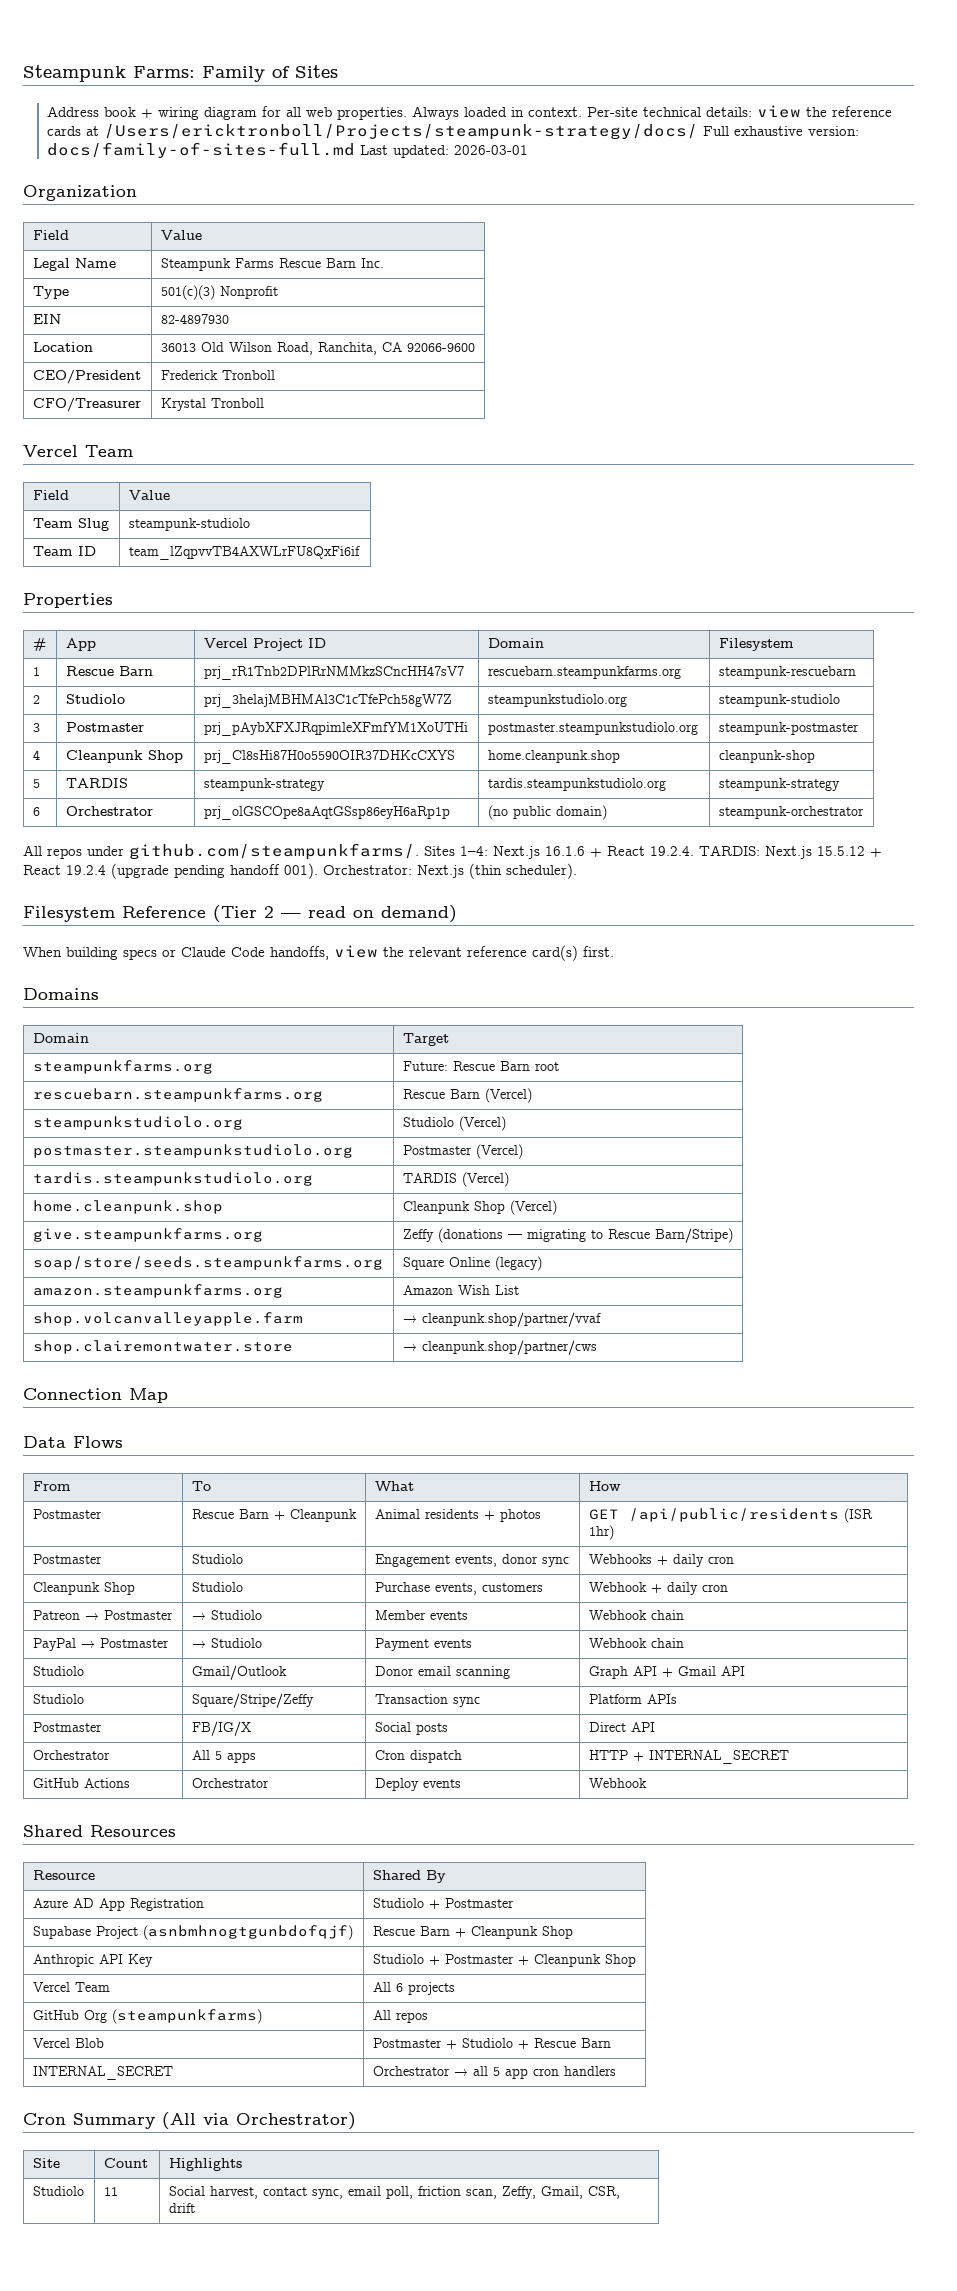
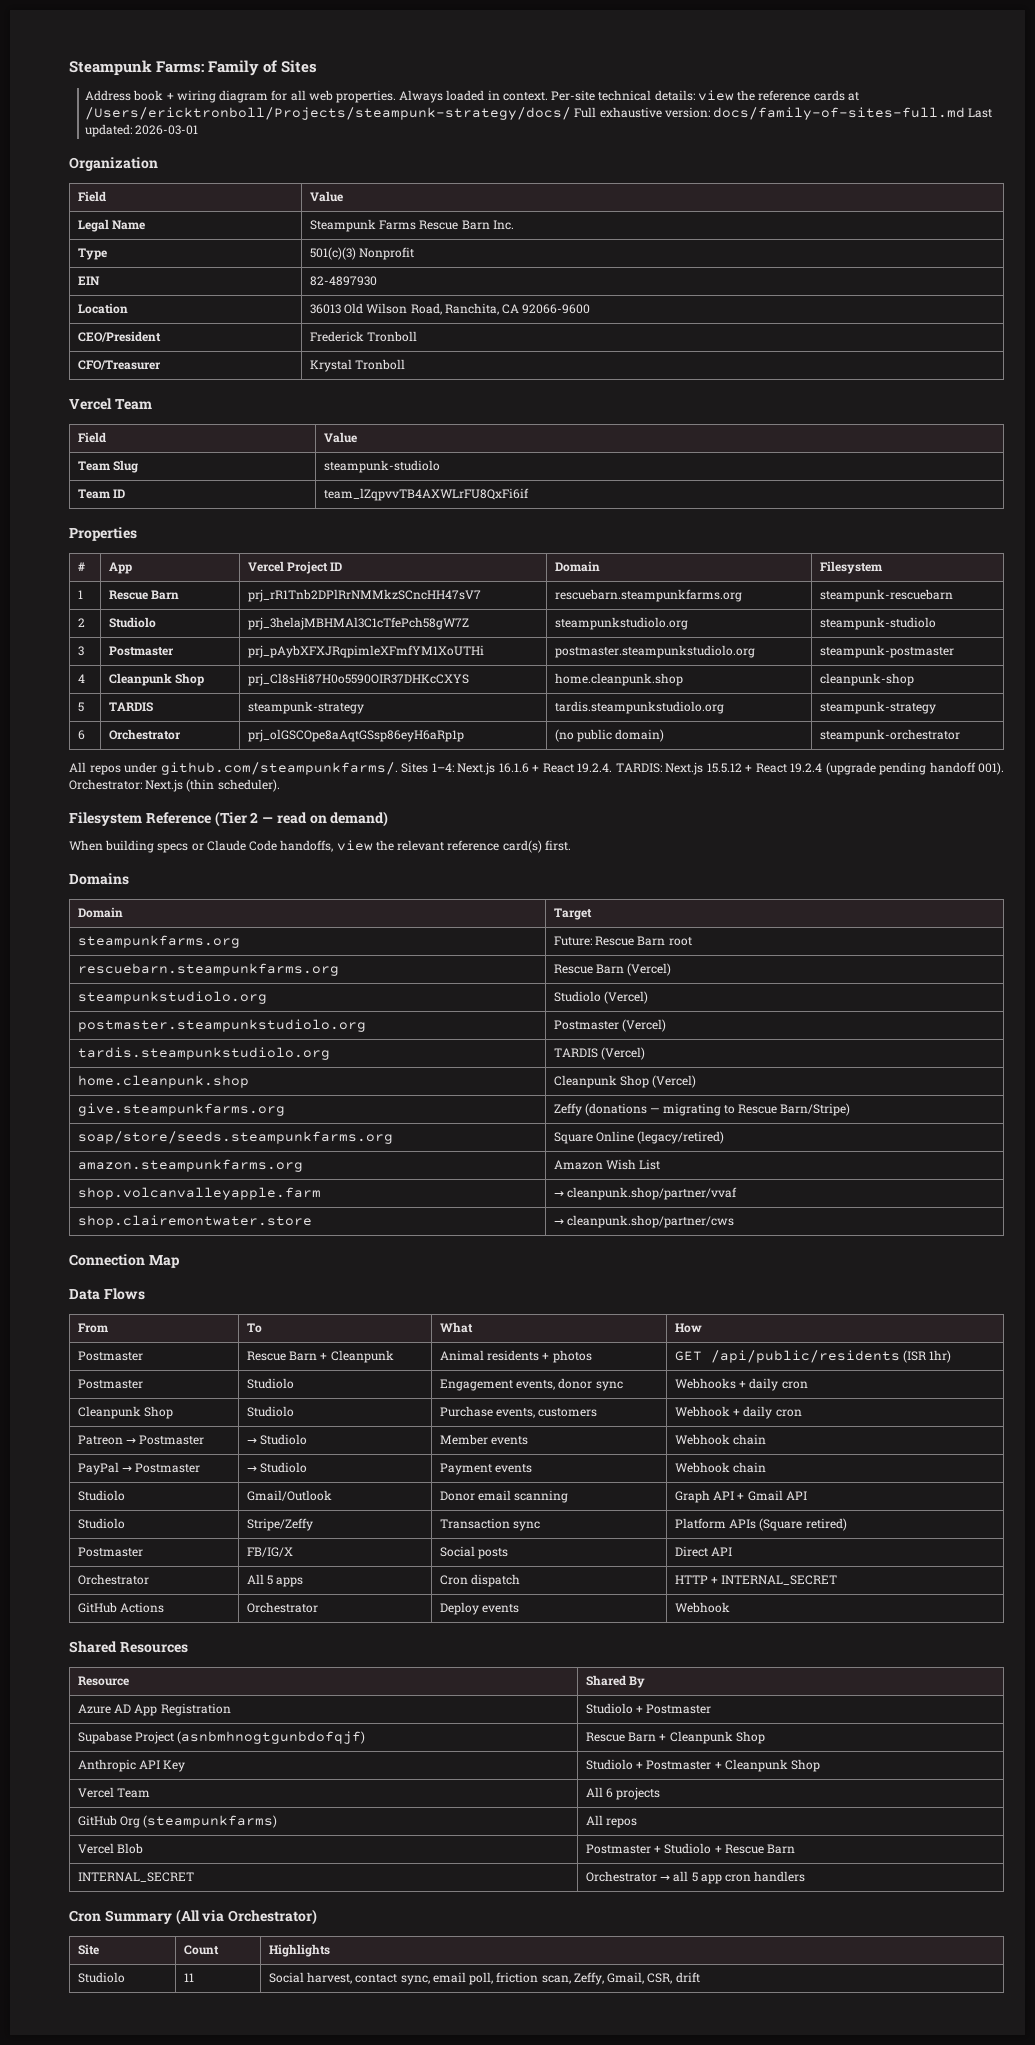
[494,1256,542,1271] (legacy) -> [637,1131,725,1144] (legacy/retired)
[191,1693,314,1708] Square/Stripe/Zeffy -> [246,1518,313,1531] Stripe/Zeffy
(677, 1699) none -> [759,1518,847,1531] (Square retired)

